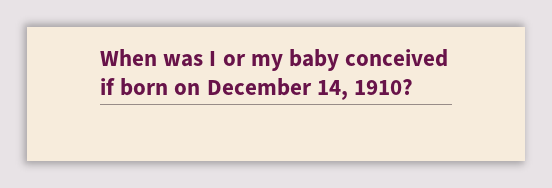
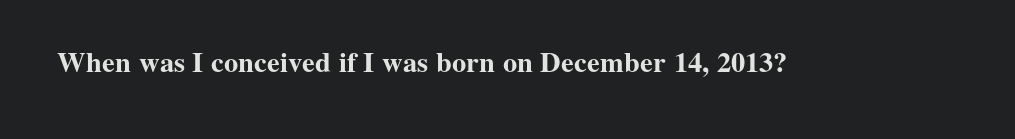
[222,49,449,71] [100,78,115,95] or my baby conceived if -> [211,53,429,72] conceived if I was
[354,79,414,95] 1910? -> [716,53,787,72] 2013?

